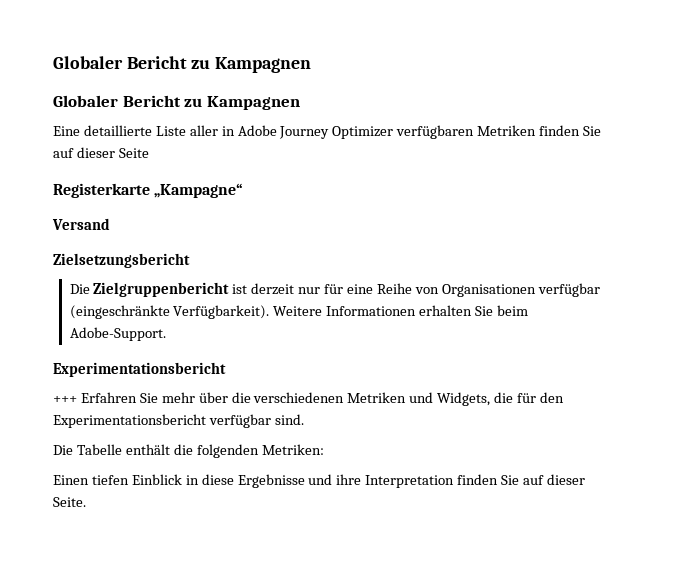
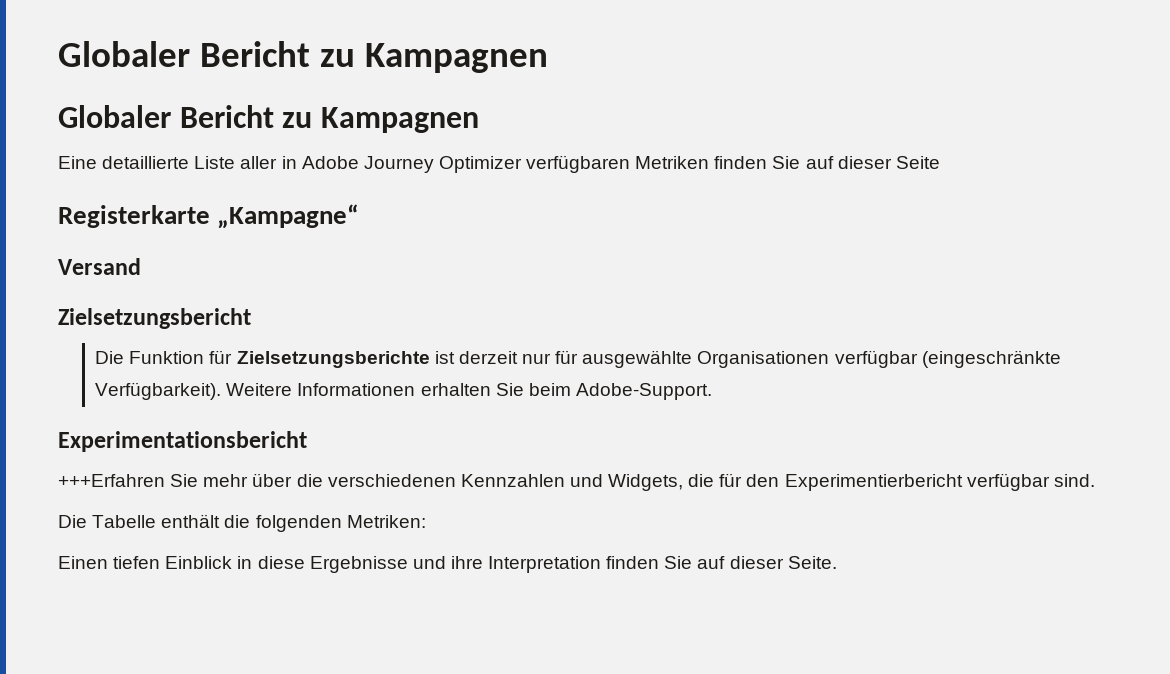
[93,282,230,297] Zielgruppenbericht -> [129,350,430,368] Funktion für Zielsetzungsberichte
[347,283,439,294] eine Reihe von -> [582,350,693,368] ausgewählte
[53,392,137,403] +++ Erfahren -> [58,474,165,487] +++Erfahren
[347,392,407,403] Metriken -> [460,474,565,487] Kennzahlen
[53,414,206,428] Experimentationsbericht -> [784,474,963,491] Experimentierbericht

